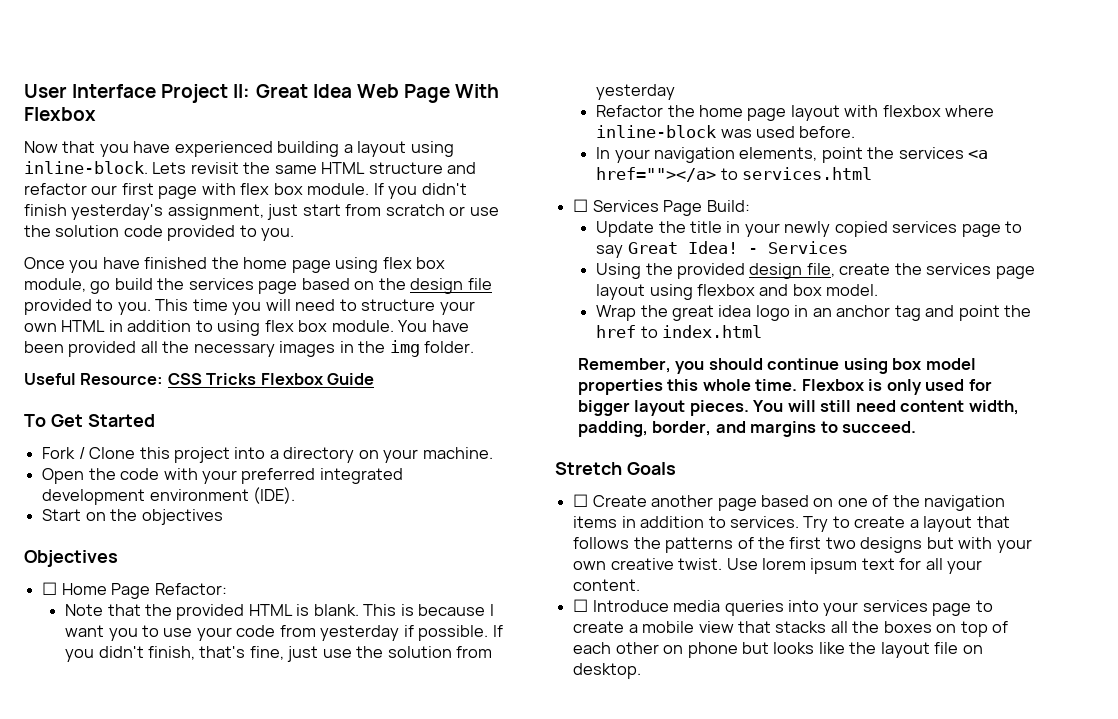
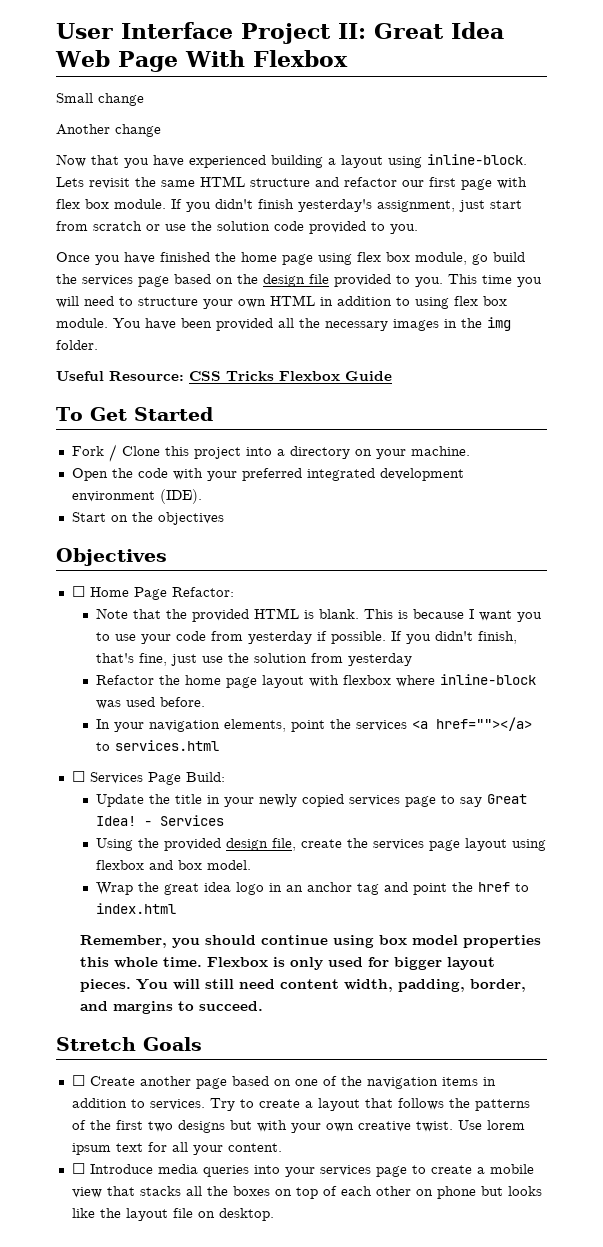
(96, 114) none -> [56,93,144,106] [56,124,161,137] // Small change // Another change

